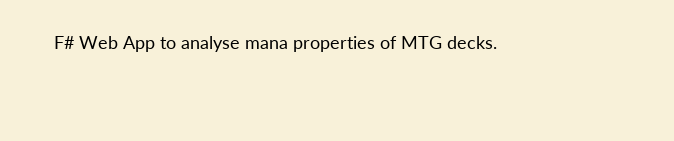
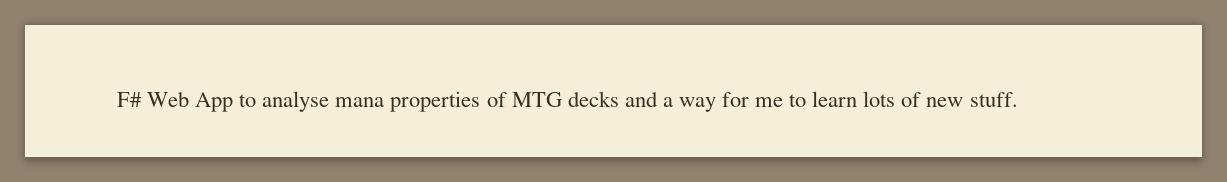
[447,36,497,49] decks. -> [567,91,1018,112] decks and a way for me to learn lots of new stuff.

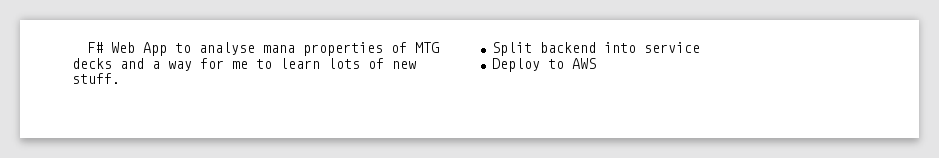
(1018, 99) none -> [491,42,700,56] [491,58,596,72] // Split backend into service // Deploy to AWS

